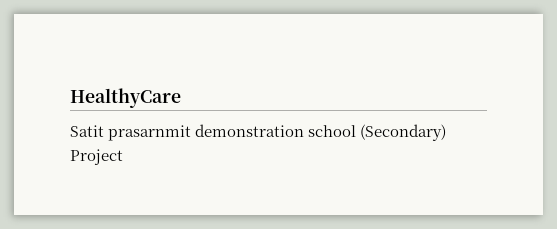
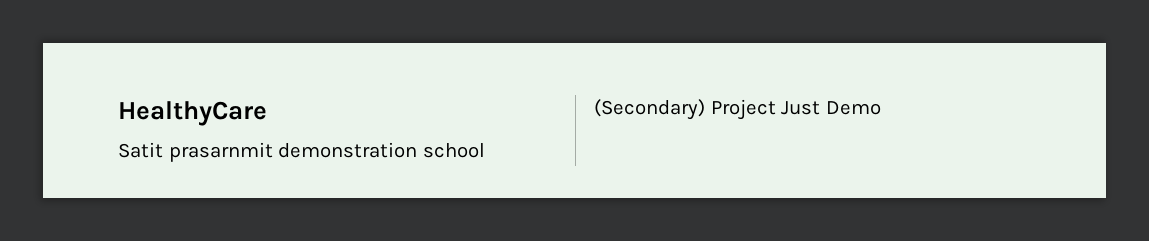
(123, 157) none -> [781,101,881,115] Just Demo

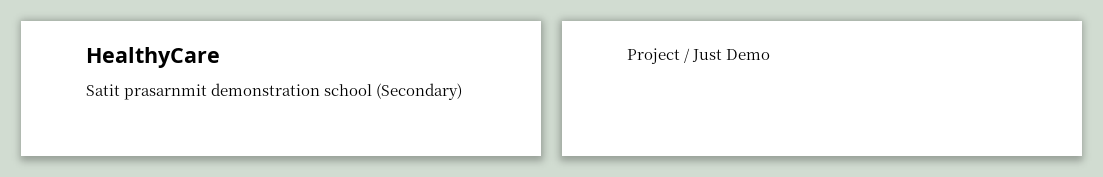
(776, 109) none -> [684,48,691,63] /

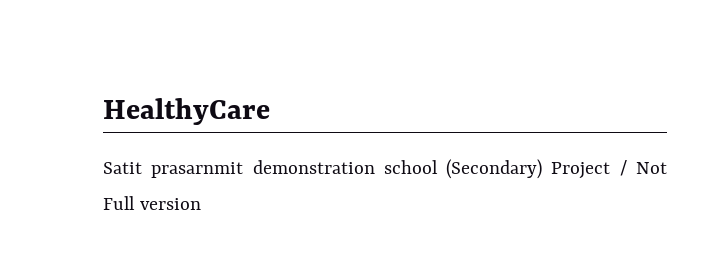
[692,49,771,62] Just Demo -> [636,162,667,174] [103,196,201,210] Not Full version

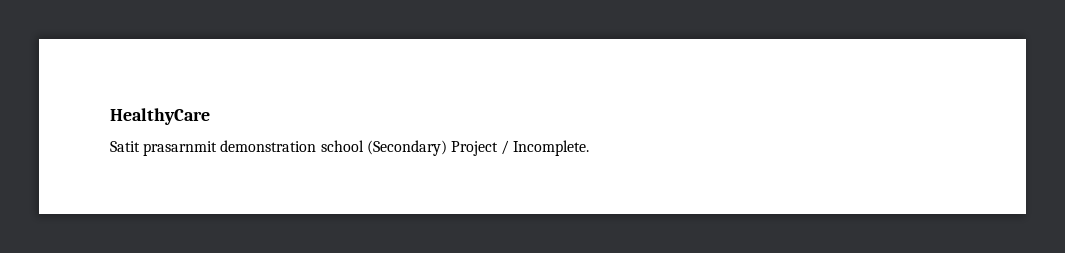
[636,162,667,174] [103,196,201,210] Not Full version -> [513,140,590,156] Incomplete.

